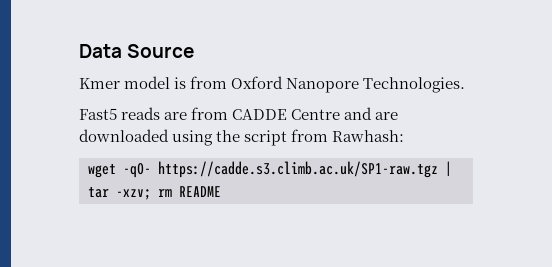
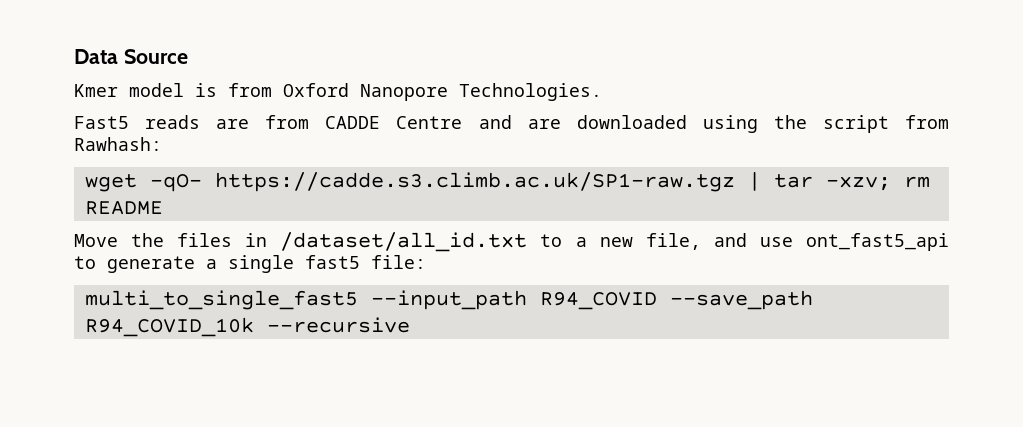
(221, 191) none -> [74,232,950,252] [74,255,426,273] [84,290,813,310] [84,317,410,337] // Move the files in /dataset/all_id.txt to a new file, and use ont_fast5_api to generate a single fast5 file: // multi_to_single_fast5 --input_path R94_COVID --save_path R94_COVID_10k --recursive

